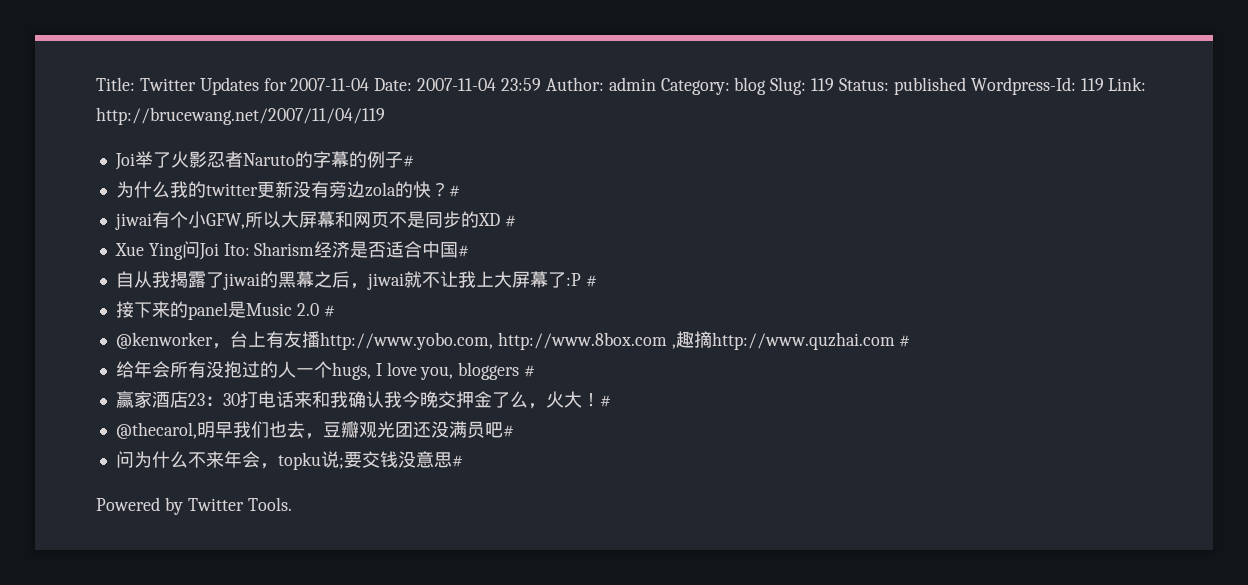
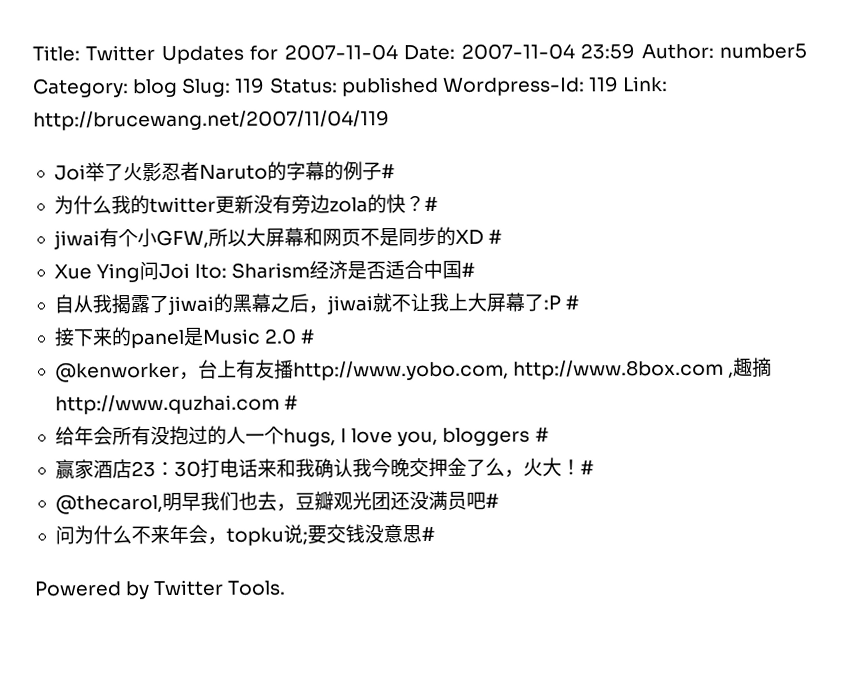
[608,77,656,91] admin -> [719,43,808,59] number5

